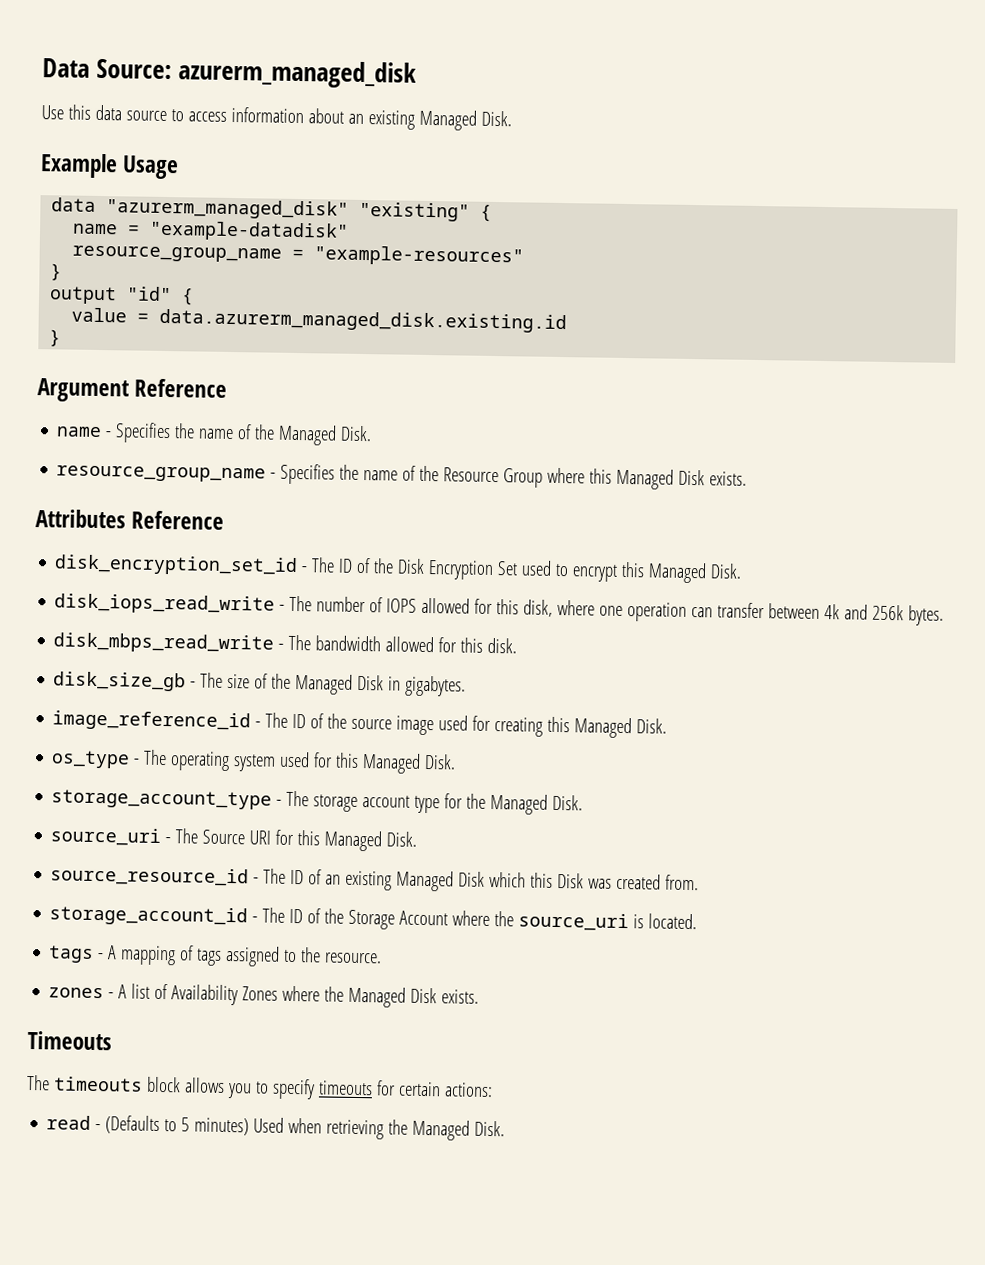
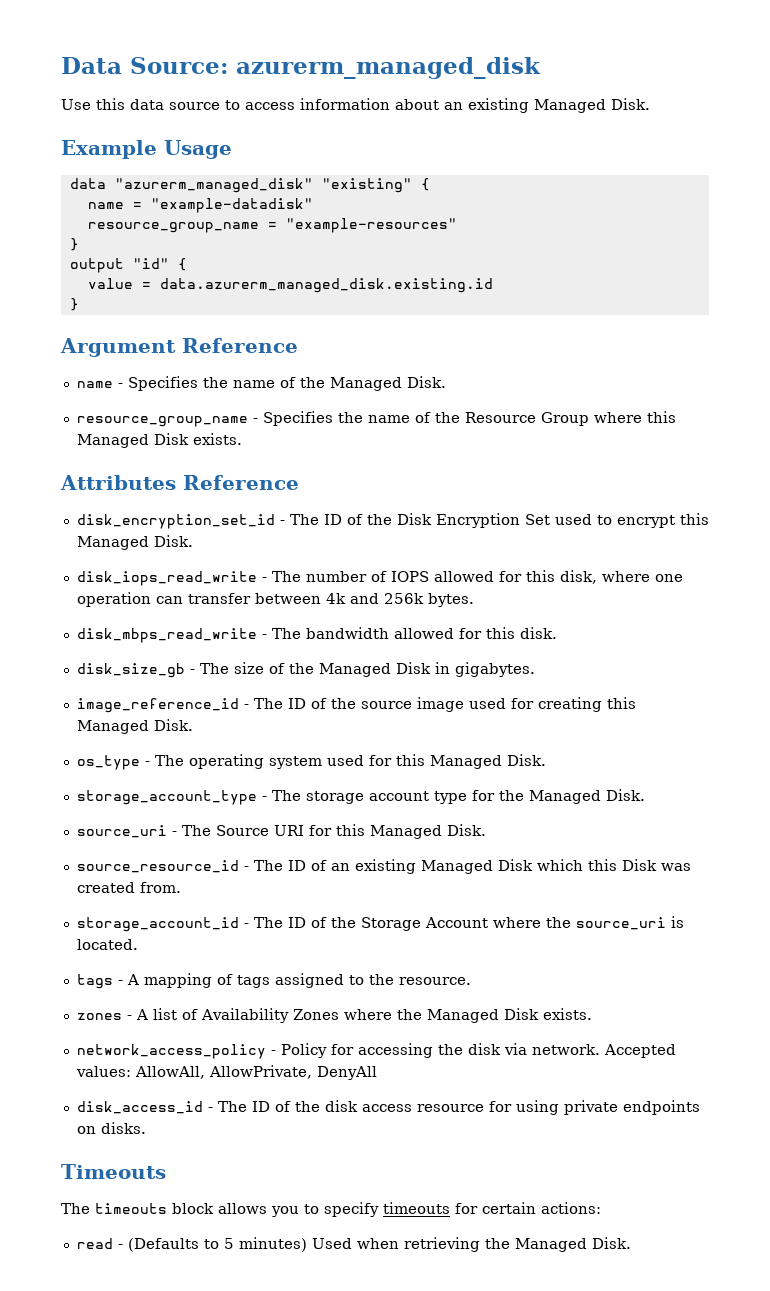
(480, 996) none -> [76,1043,676,1059] [75,1065,377,1080] [76,1100,700,1115] [76,1122,146,1134] // network_access_policy - Policy for accessing the disk via network. Accepted values: AllowAll, AllowPrivate, DenyAll // disk_access_id - The ID of the disk access resource for using private endpoints on disks.

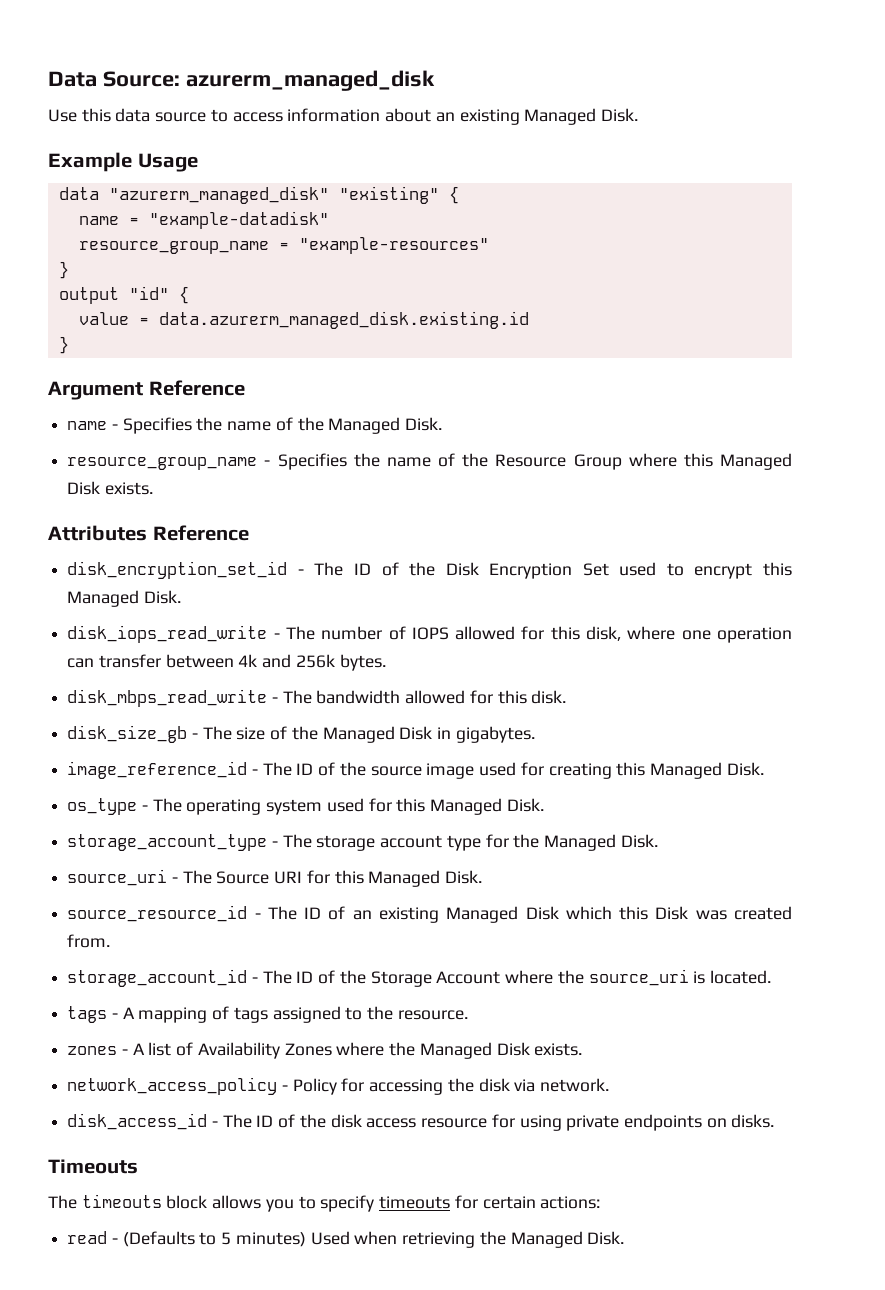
[603,1044,676,1058] [75,1065,377,1080] Accepted values: AllowAll, AllowPrivate, DenyAll -> (610, 1085) none

